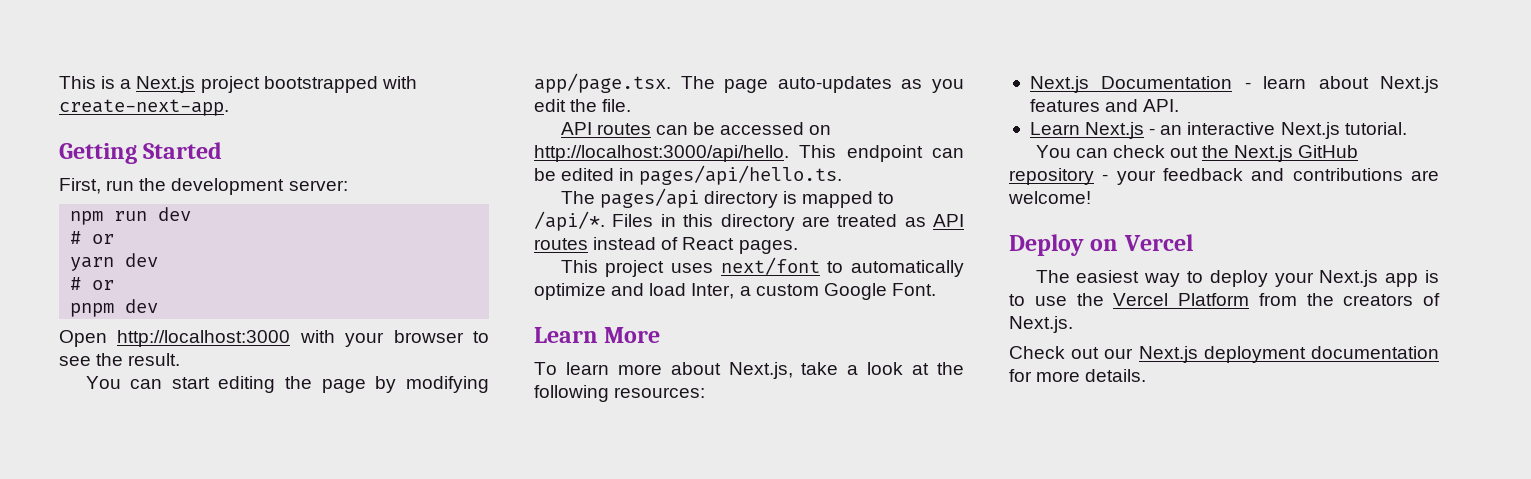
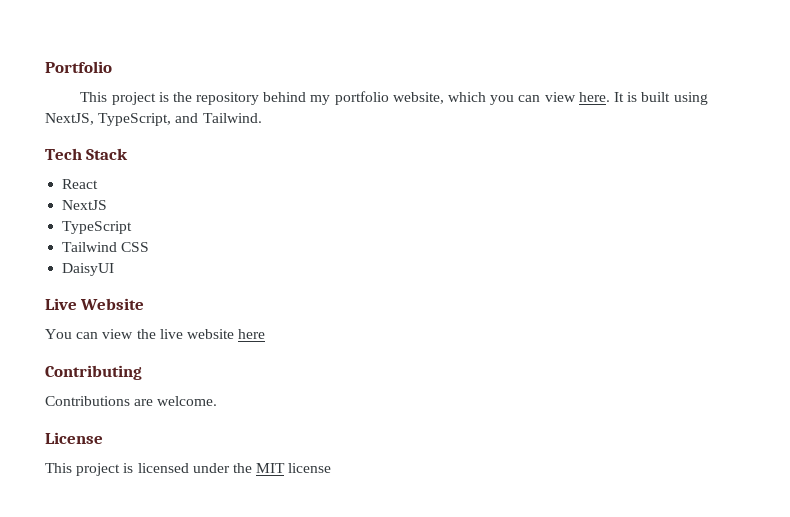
[59,76,417,93] [59,99,229,116] [59,142,223,164] [59,178,348,195] [70,207,192,225] [70,231,115,244] [70,253,159,271] [70,277,115,290] [70,299,159,317] [59,330,489,347] [59,353,181,366] [85,376,489,393] [534,73,964,93] [534,99,632,112] [560,122,832,135] [534,145,964,162] [534,165,843,185] [560,188,895,208] [534,211,964,231] [534,237,798,254] [560,257,964,277] [534,283,936,300] [534,327,661,343] [534,362,965,379] [534,385,706,402] [1029,76,1439,93] [1029,99,1180,112] [1029,122,1407,139] [1035,145,1359,162] [1009,168,1439,185] [1008,191,1091,204] [1009,234,1193,256] [1035,270,1439,287] [1009,293,1440,306] [1009,316,1073,333] [1009,346,1439,363] [1009,369,1147,382] This is a Next.js project bootstrapped with create-next-app. // Getting Started // First, run the development server: // npm run dev // # or // yarn dev // # or // pnpm dev // Open http://localhost:3000 with your browser to see the result. // You can start editing the page by modifying app/page.tsx. The page auto-updates as you edit the file. // API routes can be accessed on http://localhost:3000/api/hello. This endpoint can be edited in pages/api/hello.ts. // The pages/api directory is mapped to /api/*. Files in this directory are treated as API routes instead of React pages. // This project uses next/font to automatically optimize and load Inter, a custom Google Font. // Learn More // To learn more about Next.js, take a look at the following resources: // Next.js Documentation - learn about Next.js features and API. // Learn Next.js - an interactive Next.js tutorial. // You can check out the Next.js GitHub repository - your feedback and contributions are welcome! // Deploy on Vercel // The easiest way to deploy your Next.js app is to use the Vercel Platform from the creators of Next.js. // Check out our Next.js deployment documentation for more details. -> [45,61,112,73] [80,91,708,105] [45,113,262,126] [45,148,129,160] [62,179,99,189] [62,200,108,210] [62,221,133,234] [62,242,150,252] [62,263,115,276] [45,298,145,310] [45,329,266,339] [45,365,142,380] [45,396,218,406] [45,432,103,444] [45,463,332,476] Portfolio // This project is the repository behind my portfolio website, which you can view here. It is built using NextJS, TypeScript, and Tailwind. // Tech Stack // React // NextJS // TypeScript // Tailwind CSS // DaisyUI // Live Website // You can view the live website here // Contributing // Contributions are welcome. // License // This project is licensed under the MIT license

